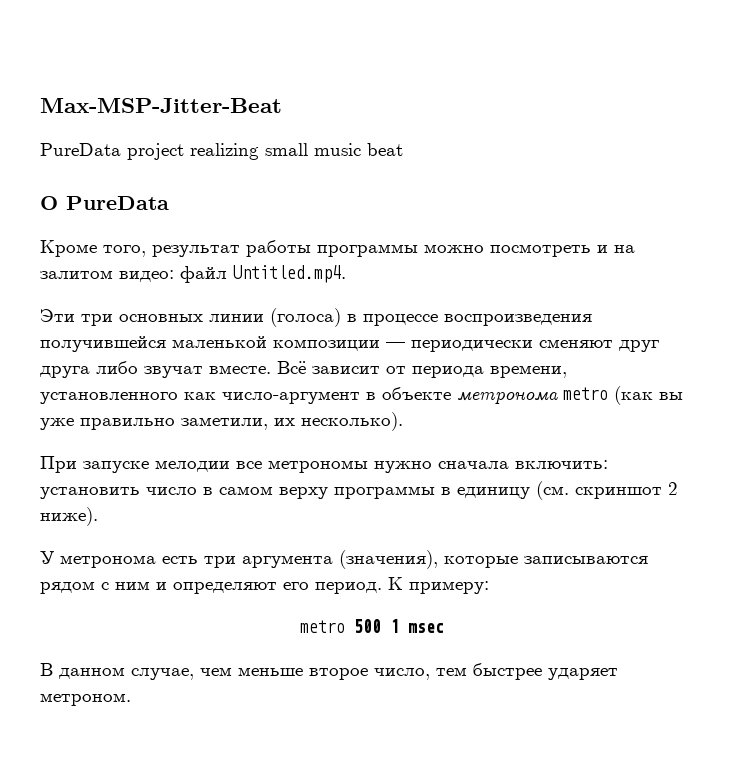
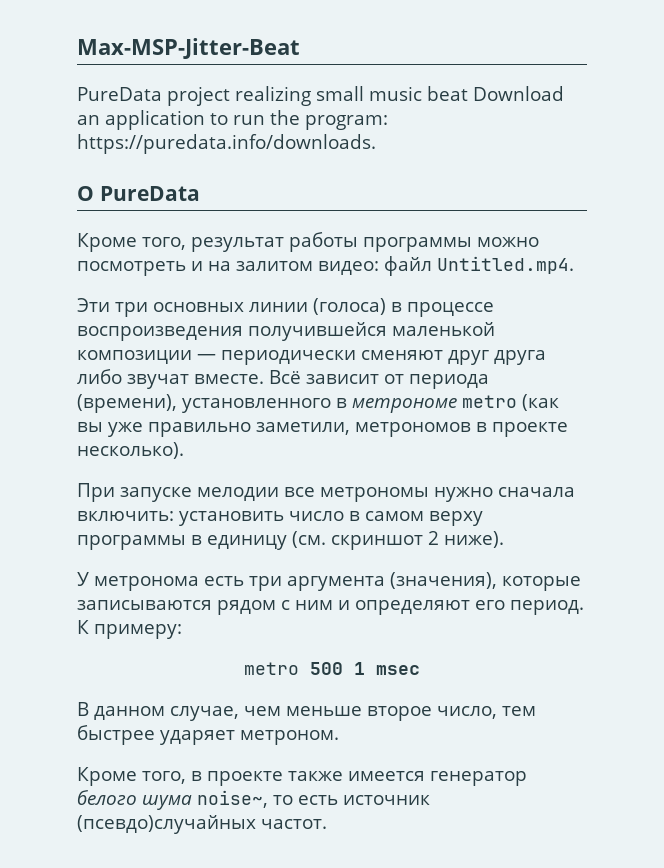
(403, 149) none -> [473,86,564,101] [77,110,388,130] [77,134,376,154] Download an application to run the program: https://puredata.info/downloads.
[490,365,567,378] [40,387,558,405] времени, установленного как число-аргумент в объекте метронома -> [77,394,457,413] (времени), установленного в метрономе
[274,418,295,426] их -> [355,422,568,437] метрономов в проекте
(131, 699) none -> [77,767,527,786] [77,790,430,810] [77,815,327,834] // Кроме того, в проекте также имеется генератор белого шума noise~, то есть источник (псевдо)случайных частот.

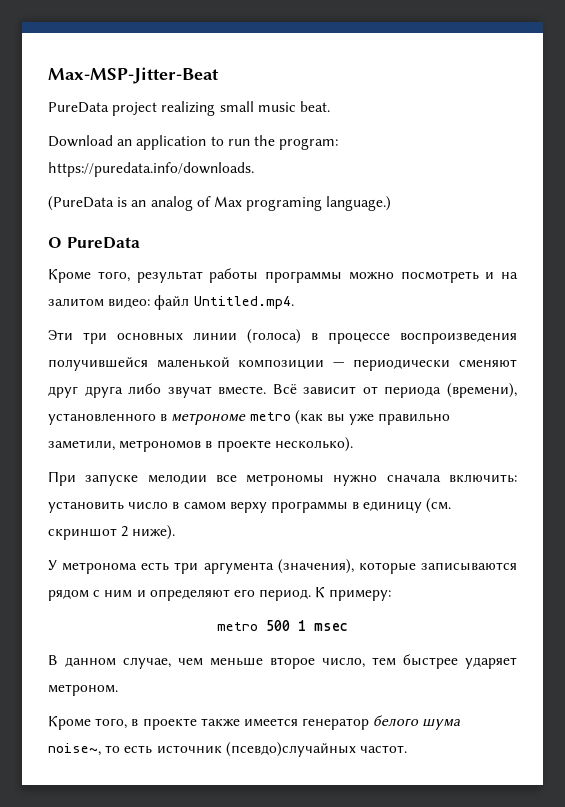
[427,86,468,101] beat -> [299,101,330,112] beat. //
(376, 144) none -> [48,196,392,211] // (PureData is an analog of Max programing language.)

